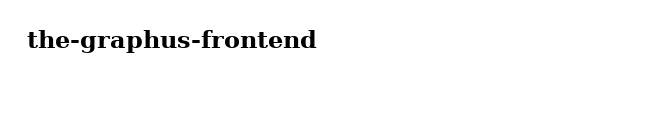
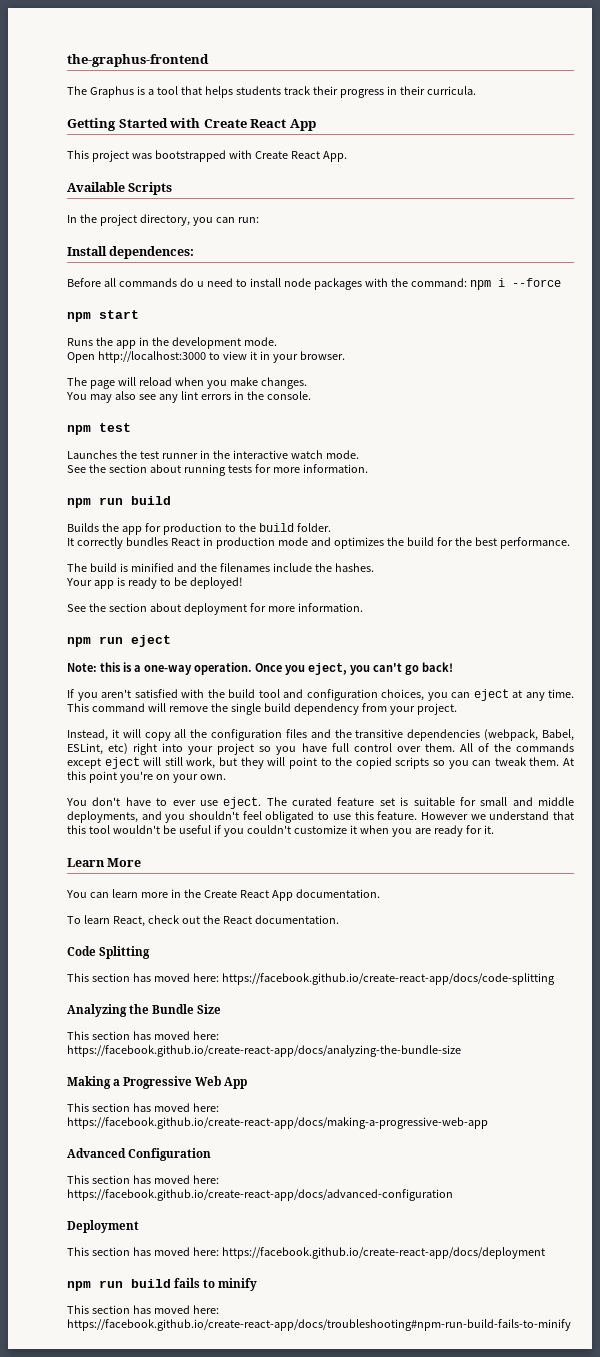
(317, 41) none -> [67,86,476,98] [67,118,316,131] [67,150,347,162] [67,182,173,195] [67,214,259,226] [67,246,195,259] [67,278,561,290] [67,310,139,322] [67,337,277,349] [67,351,345,363] [67,377,307,389] [66,391,311,403] [67,423,131,435] [67,450,359,459] [67,464,368,476] [67,496,171,508] [67,523,331,535] [67,537,570,549] [67,563,374,572] [66,577,243,589] [67,603,363,615] [67,635,171,647] [67,662,453,675] [67,689,574,701] [67,703,457,715] [67,729,574,741] [67,743,574,755] [67,757,574,769] [67,771,226,783] [66,797,574,809] [67,811,574,823] [67,825,494,837] [67,858,142,867] [66,889,380,901] [67,915,339,927] [67,946,151,959] [67,973,555,985] [67,1004,222,1017] [67,1031,219,1040] [67,1045,461,1057] [67,1076,248,1089] [67,1103,219,1112] [67,1117,488,1129] [67,1148,212,1161] [67,1175,219,1184] [67,1189,453,1201] [67,1220,139,1233] [67,1247,545,1259] [67,1278,258,1291] [67,1305,219,1314] [67,1319,571,1331] // The Graphus is a tool that helps students track their progress in their curricula. // Getting Started with Create React App // This project was bootstrapped with Create React App. // Available Scripts // In the project directory, you can run: // Install dependences: // Before all commands do u need to install node packages with the command: npm i --force // npm start // Runs the app in the development mode. // Open http://localhost:3000 to view it in your browser. // The page will reload when you make changes. // You may also see any lint errors in the console. // npm test // Launches the test runner in the interactive watch mode. // See the section about running tests for more information. // npm run build // Builds the app for production to the build folder. // It correctly bundles React in production mode and optimizes the build for the best performance. // The build is minified and the filenames include the hashes. // Your app is ready to be deployed! // See the section about deployment for more information. // npm run eject // Note: this is a one-way operation. Once you eject, you can't go back! // If you aren't satisfied with the build tool and configuration choices, you can eject at any time. This command will remove the single build dependency from your project. // Instead, it will copy all the configuration files and the transitive dependencies (webpack, Babel, ESLint, etc) right into your project so you have full control over them. All of the commands except eject will still work, but they will point to the copied scripts so you can tweak them. At this point you're on your own. // You don't have to ever use eject. The curated feature set is suitable for small and middle deployments, and you shouldn't feel obligated to use this feature. However we understand that this tool wouldn't be useful if you couldn't customize it when you are ready for it. // Learn More // You can learn more in the Create React App documentation. // To learn React, check out the React documentation. // Code Splitting // This section has moved here: https://facebook.github.io/create-react-app/docs/code-splitting // Analyzing the Bundle Size // This section has moved here: https://facebook.github.io/create-react-app/docs/analyzing-the-bundle-size // Making a Progressive Web App // This section has moved here: https://facebook.github.io/create-react-app/docs/making-a-progressive-web-app // Advanced Configuration // This section has moved here: https://facebook.github.io/create-react-app/docs/advanced-configuration // Deployment // This section has moved here: https://facebook.github.io/create-react-app/docs/deployment // npm run build fails to minify // This section has moved here: https://facebook.github.io/create-react-app/docs/troubleshooting#npm-run-build-fails-to-minify

